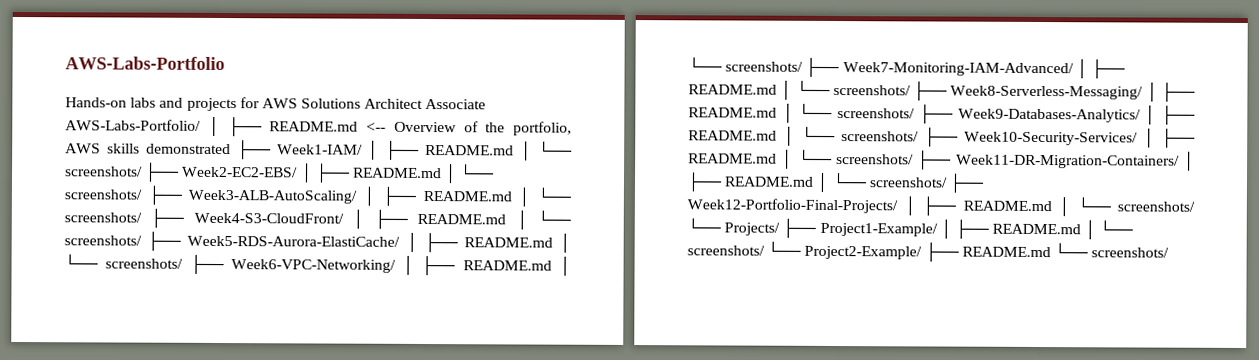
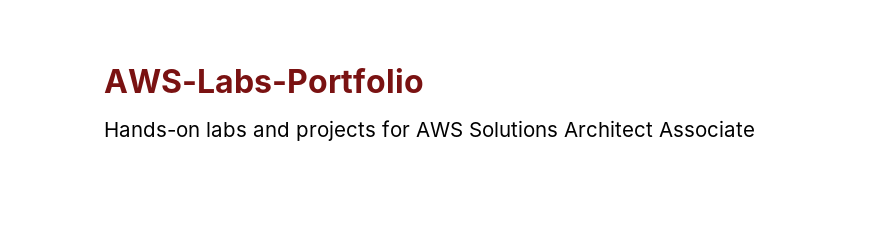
[65,116,572,138] [65,140,574,161] [65,162,496,184] [64,185,572,207] [64,208,573,230] [64,231,571,254] [64,254,571,277] [688,57,1126,80] [688,80,1196,103] [688,103,1196,126] [688,126,1196,149] [688,149,1195,171] [687,172,985,194] [687,196,1195,217] [687,218,1135,240] [687,241,1170,263] AWS-Labs-Portfolio/ │ ├── README.md <-- Overview of the portfolio, AWS skills demonstrated ├── Week1-IAM/ │ ├── README.md │ └── screenshots/ ├── Week2-EC2-EBS/ │ ├── README.md │ └── screenshots/ ├── Week3-ALB-AutoScaling/ │ ├── README.md │ └── screenshots/ ├── Week4-S3-CloudFront/ │ ├── README.md │ └── screenshots/ ├── Week5-RDS-Aurora-ElastiCache/ │ ├── README.md │ └── screenshots/ ├── Week6-VPC-Networking/ │ ├── README.md │ └── screenshots/ ├── Week7-Monitoring-IAM-Advanced/ │ ├── README.md │ └── screenshots/ ├── Week8-Serverless-Messaging/ │ ├── README.md │ └── screenshots/ ├── Week9-Databases-Analytics/ │ ├── README.md │ └── screenshots/ ├── Week10-Security-Services/ │ ├── README.md │ └── screenshots/ ├── Week11-DR-Migration-Containers/ │ ├── README.md │ └── screenshots/ ├── Week12-Portfolio-Final-Projects/ │ ├── README.md │ └── screenshots/ └── Projects/ ├── Project1-Example/ │ ├── README.md │ └── screenshots/ └── Project2-Example/ ├── README.md └── screenshots/ -> (755, 128) none

